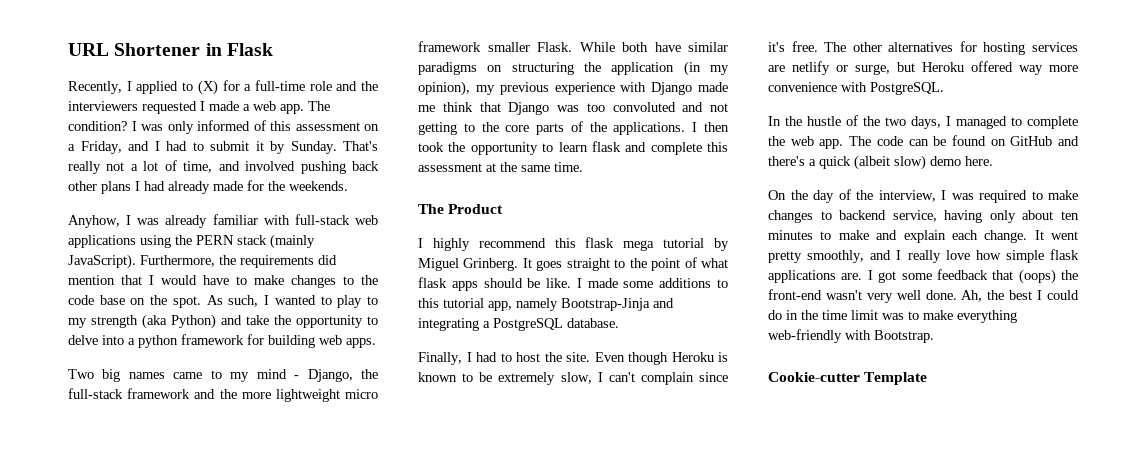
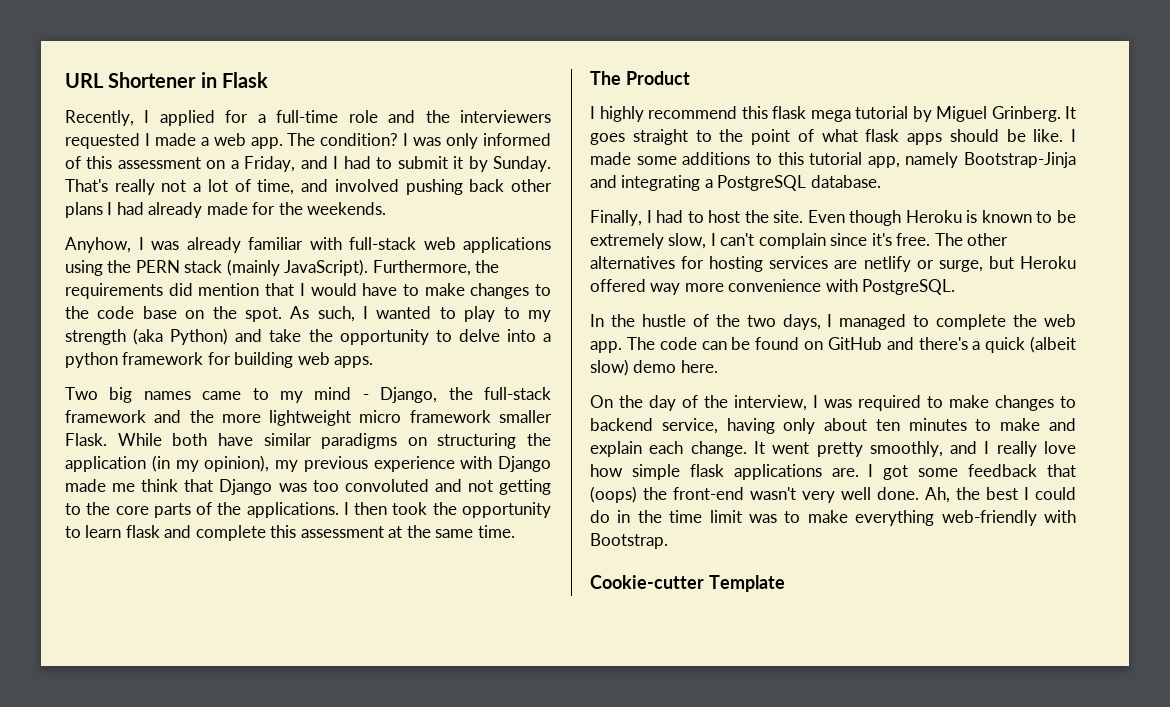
[182,80,218,95] to (X) -> (215, 118) none

